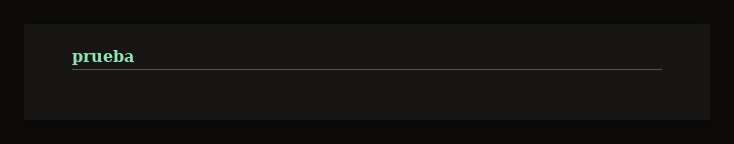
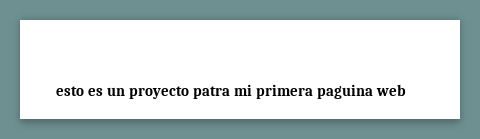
[72,50,134,65] prueba -> [56,84,407,99] esto es un proyecto patra mi primera paguina web

